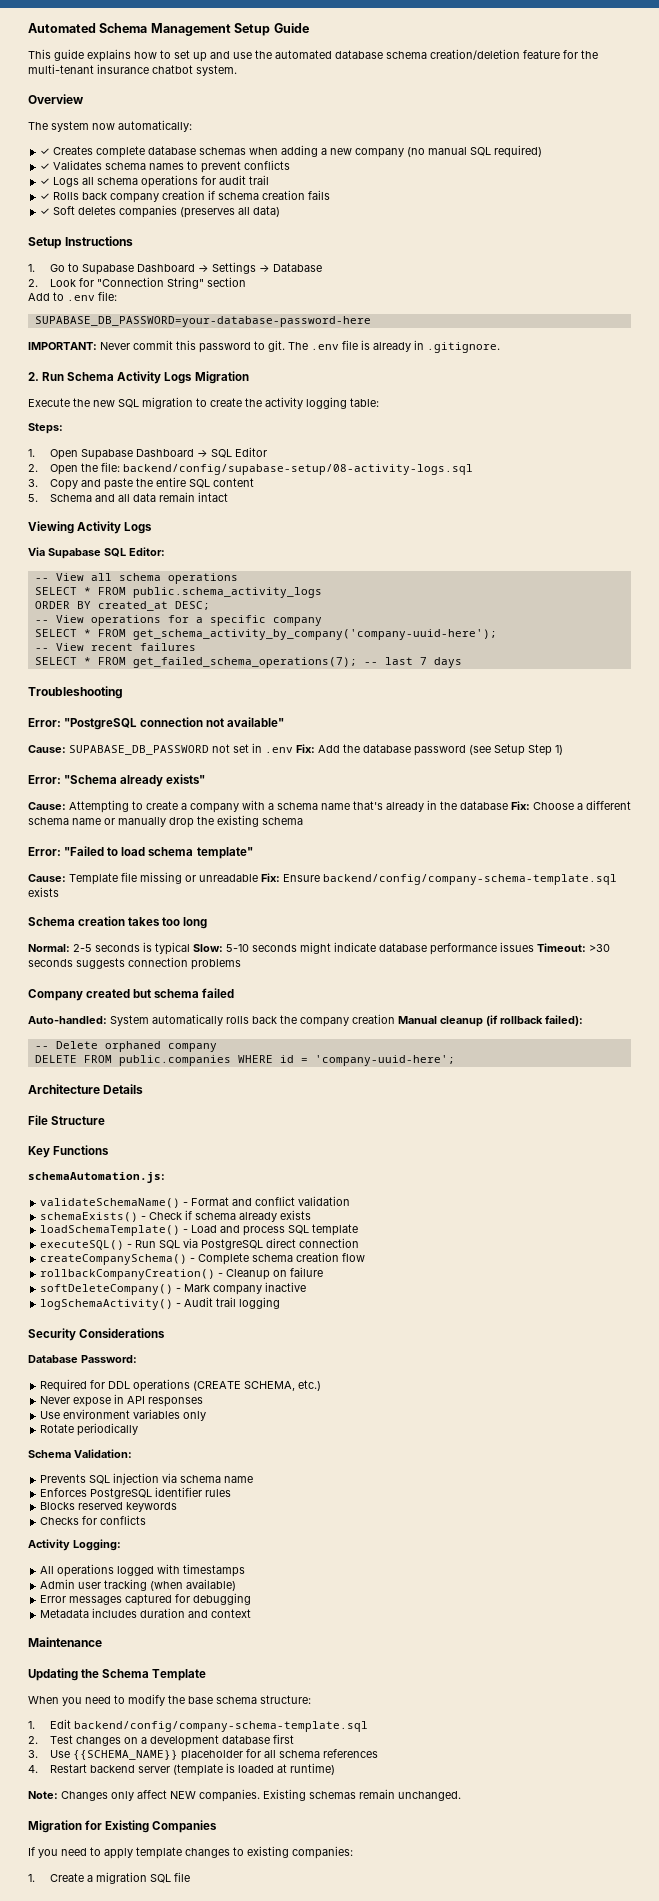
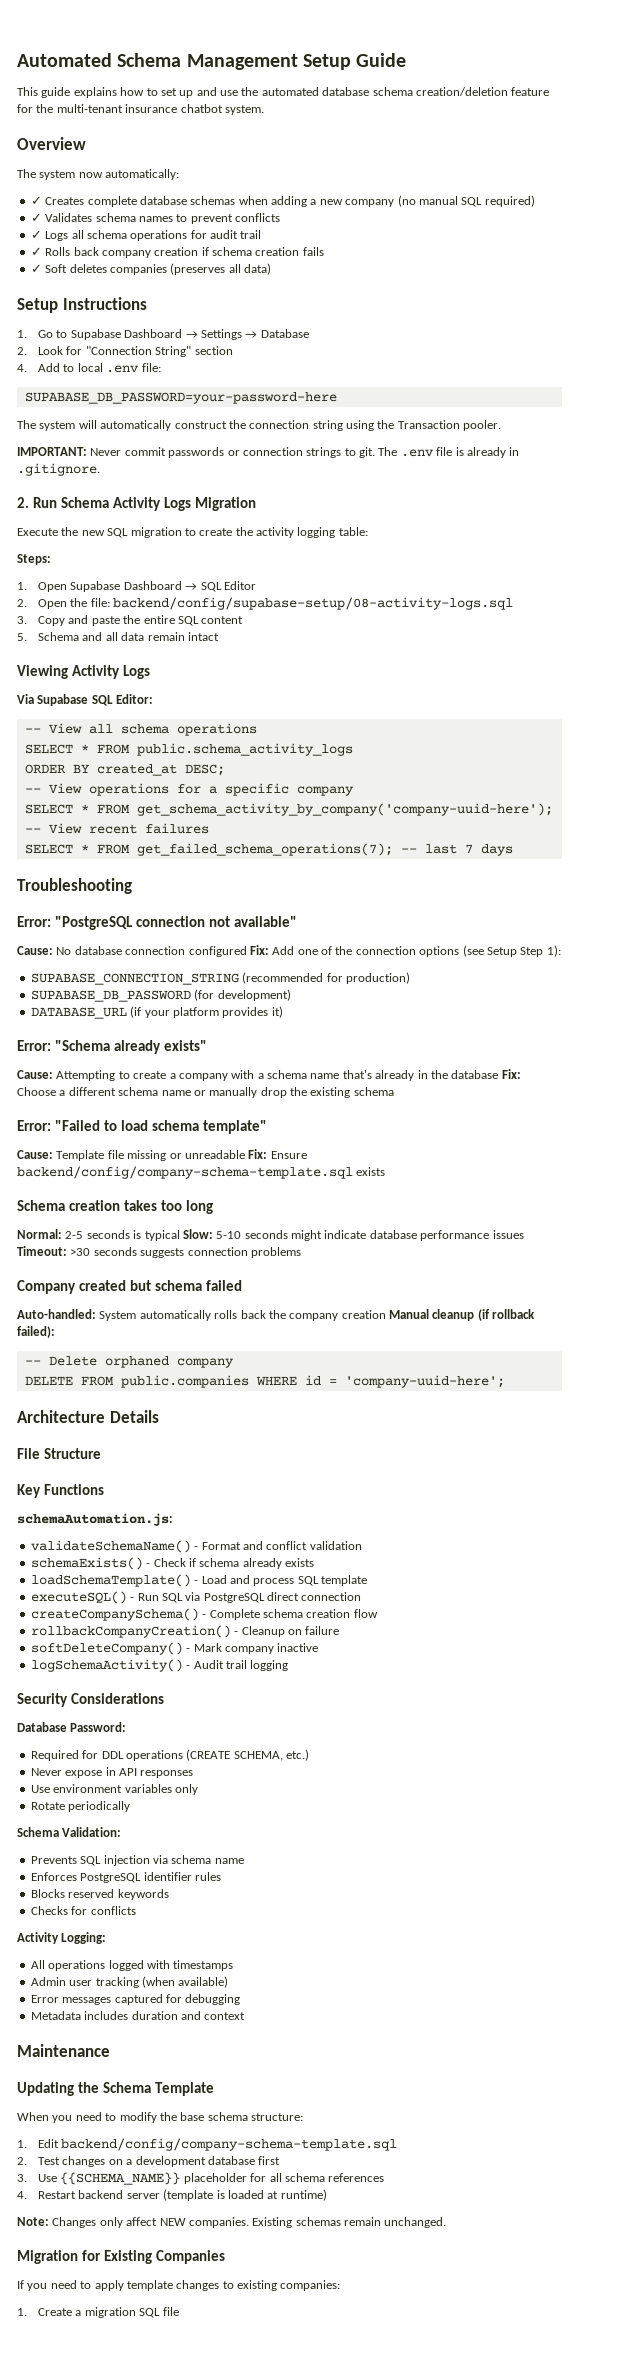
(246, 282) none -> [17,364,27,372] 4.
(64, 296) none -> [77,363,103,372] local
[34,316,371,327] SUPABASE_DB_PASSWORD=your-database-password-here -> [24,392,337,404] [17,420,502,431] SUPABASE_DB_PASSWORD=your-password-here // The system will automatically construct the connection string using the Transaction pooler.
[176,340,251,353] this password -> [168,447,342,458] passwords or connection strings
[69,743,563,756] SUPABASE_DB_PASSWORD not set in .env Fix: Add the database password (see Setup Step 1) -> [56,945,561,957] [30,972,410,985] [30,989,291,1002] [30,1006,283,1019] No database connection configured Fix: Add one of the connection options (see Setup Step 1): // SUPABASE_CONNECTION_STRING (recommended for production) // SUPABASE_DB_PASSWORD (for development) // DATABASE_URL (if your platform provides it)

